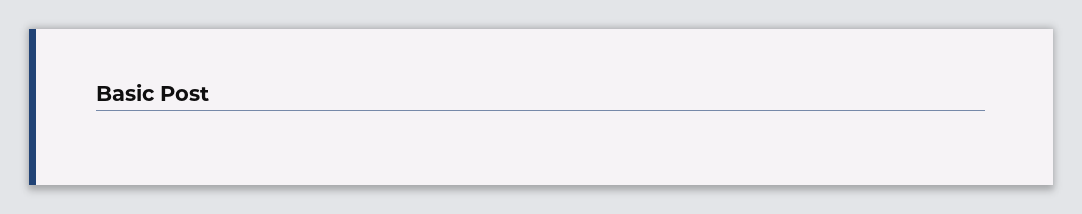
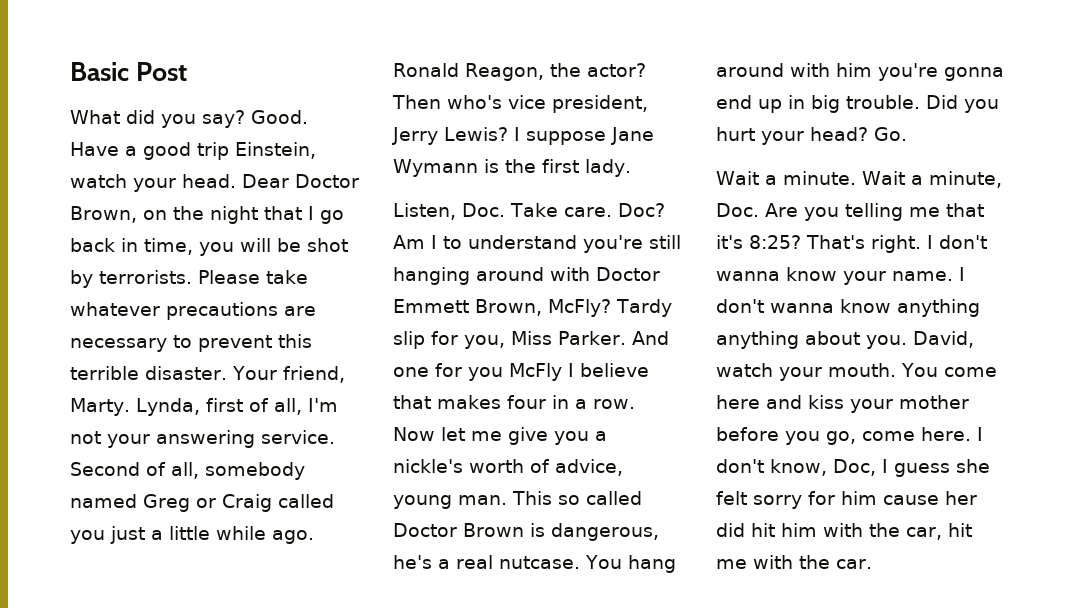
(209, 93) none -> [70,110,308,128] [70,142,316,160] [70,174,359,192] [70,206,344,224] [70,238,348,256] [70,270,308,288] [70,302,316,320] [70,334,312,352] [70,366,345,383] [70,398,338,416] [70,430,335,448] [70,462,305,480] [70,494,334,512] [70,526,314,544] [393,63,646,81] [392,95,648,113] [392,127,654,145] [393,159,631,177] [393,203,665,220] [393,235,681,253] [393,267,660,285] [393,299,672,317] [393,331,669,349] [393,363,649,381] [393,395,635,409] [393,427,607,445] [393,459,623,476] [393,491,642,509] [393,523,659,541] [393,555,676,573] [716,63,1004,81] [716,95,999,113] [716,127,907,145] [716,171,1002,188] [716,203,984,221] [716,235,987,253] [716,267,965,285] [716,299,980,317] [716,331,974,349] [716,363,997,381] [716,395,969,413] [716,427,983,445] [716,459,990,477] [716,491,977,509] [716,523,972,540] [716,555,872,569] // What did you say? Good. Have a good trip Einstein, watch your head. Dear Doctor Brown, on the night that I go back in time, you will be shot by terrorists. Please take whatever precautions are necessary to prevent this terrible disaster. Your friend, Marty. Lynda, first of all, I'm not your answering service. Second of all, somebody named Greg or Craig called you just a little while ago. Ronald Reagon, the actor? Then who's vice president, Jerry Lewis? I suppose Jane Wymann is the first lady. // Listen, Doc. Take care. Doc? Am I to understand you're still hanging around with Doctor Emmett Brown, McFly? Tardy slip for you, Miss Parker. And one for you McFly I believe that makes four in a row. Now let me give you a nickle's worth of advice, young man. This so called Doctor Brown is dangerous, he's a real nutcase. You hang around with him you're gonna end up in big trouble. Did you hurt your head? Go. // Wait a minute. Wait a minute, Doc. Are you telling me that it's 8:25? That's right. I don't wanna know your name. I don't wanna know anything anything about you. David, watch your mouth. You come here and kiss your mother before you go, come here. I don't know, Doc, I guess she felt sorry for him cause her did hit him with the car, hit me with the car.

